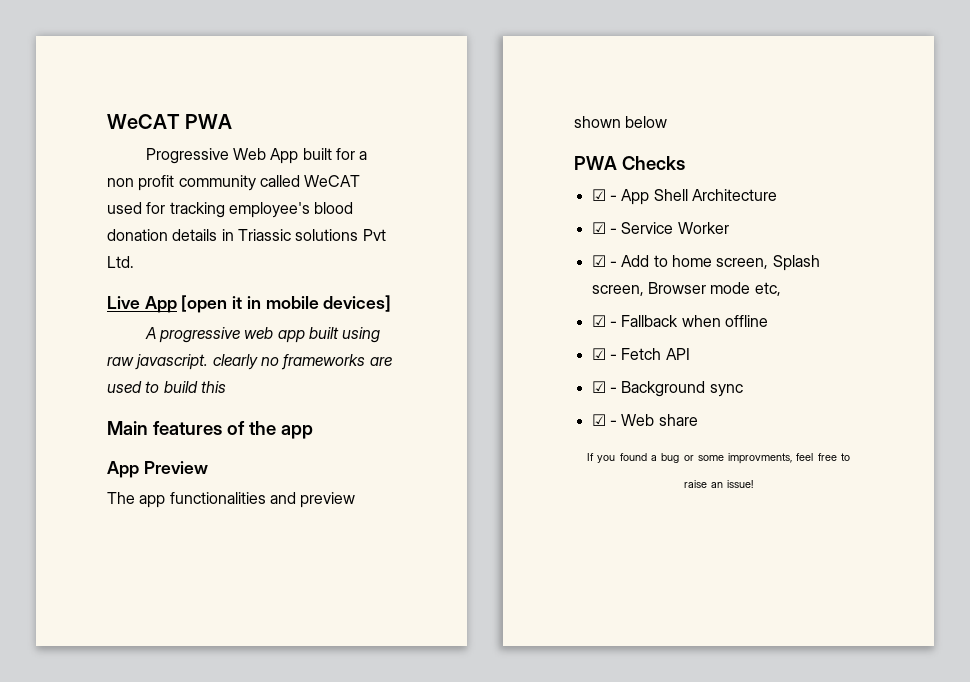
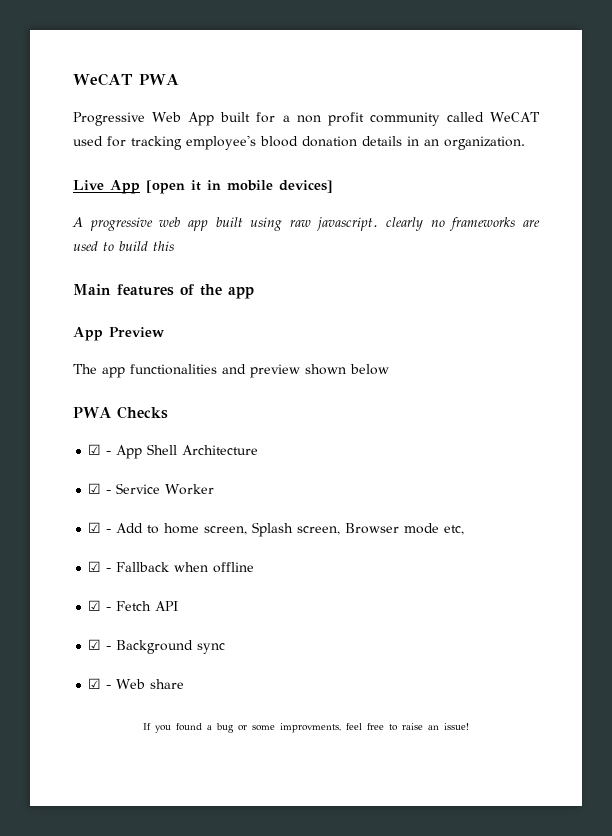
[237,229,386,241] [107,256,134,268] Triassic solutions Pvt Ltd. -> [424,136,525,150] an organization.

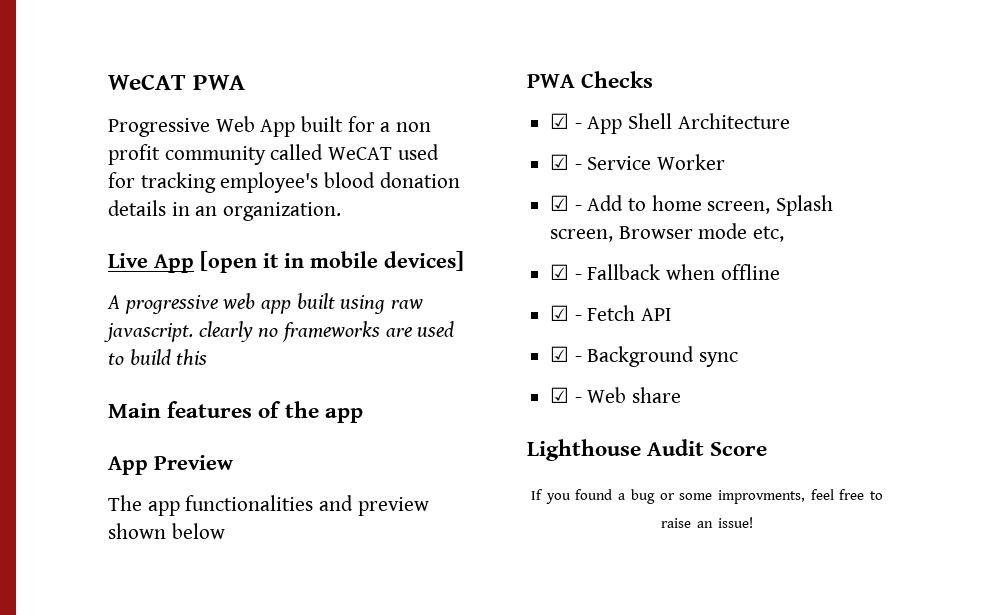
(185, 684) none -> [527,439,768,461] // Lighthouse Audit Score

